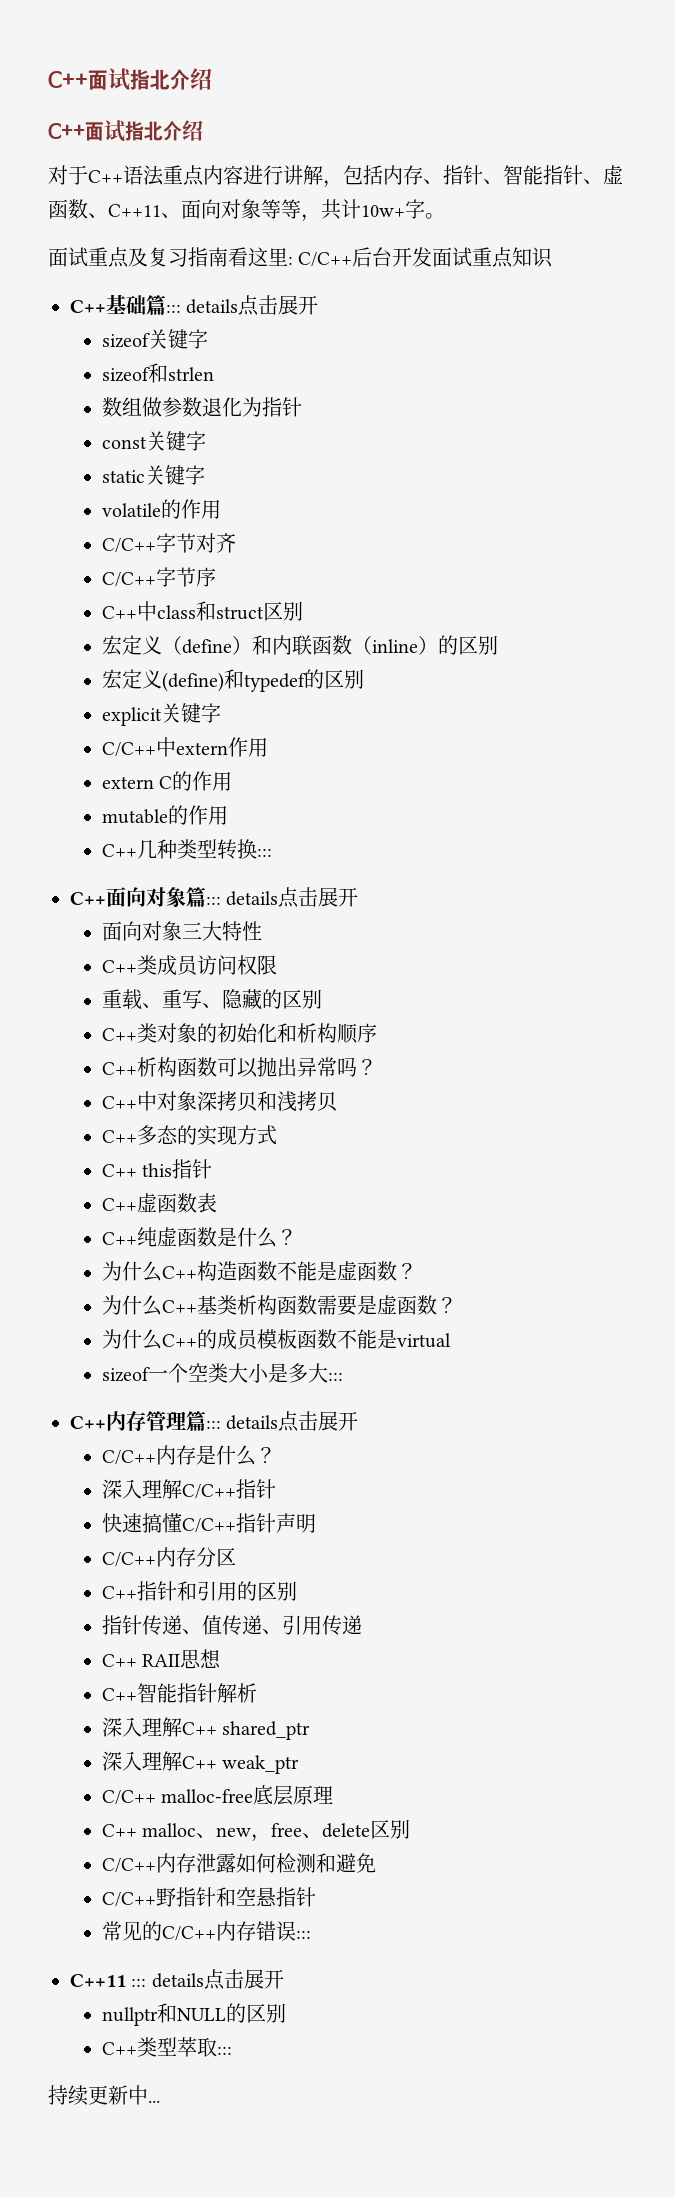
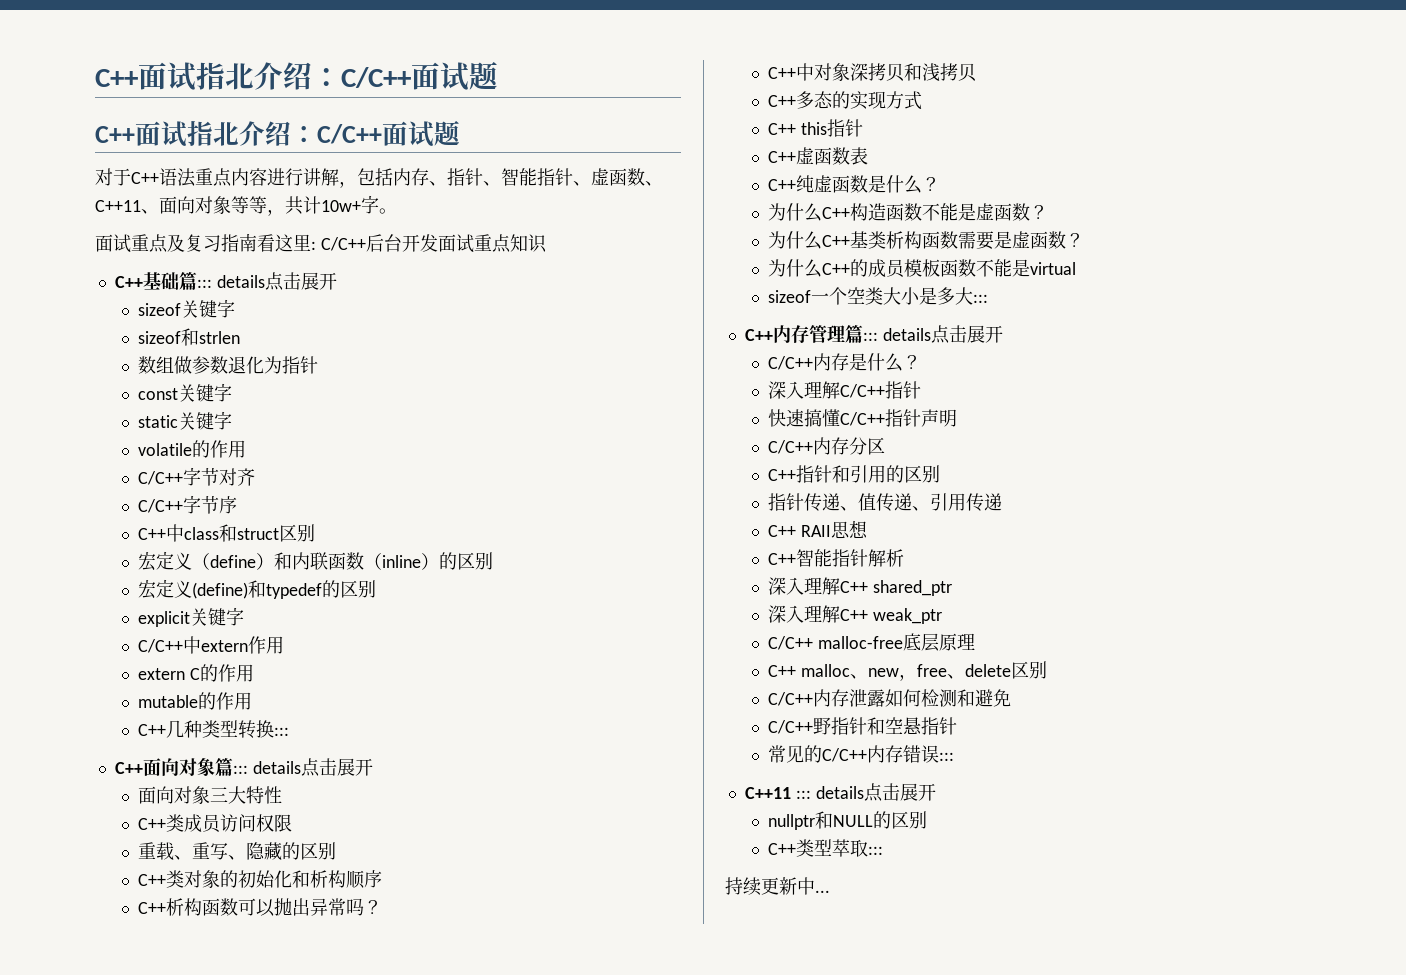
[48,68,212,91] [48,120,203,142] C++面试指北介绍 // C++面试指北介绍 -> [95,61,498,91] [95,120,460,147] C++面试指北介绍：C/C++面试题 // C++面试指北介绍：C/C++面试题

